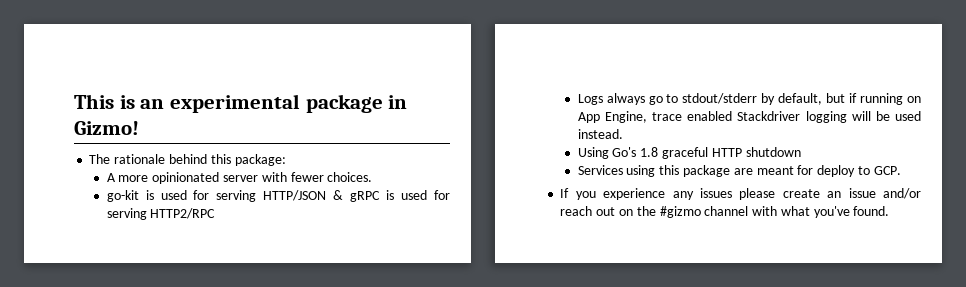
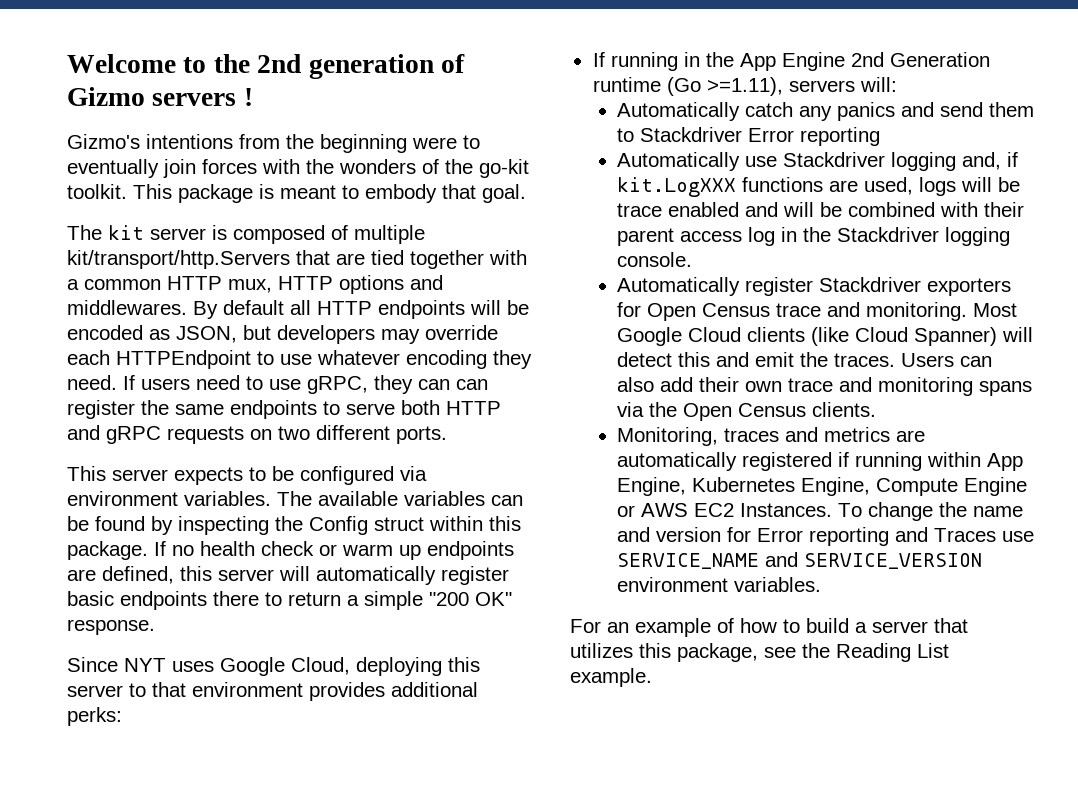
[74,94,408,113] [74,121,139,135] [89,154,286,166] [106,172,373,184] [106,190,450,202] [106,208,216,220] [577,93,846,105] This is an experimental package in Gizmo! // The rationale behind this package: // A more opinionated server with fewer choices. // go-kit is used for serving HTTP/JSON & gRPC is used for serving HTTP2/RPC // Logs always go to stdout/stderr by default, but -> [67,54,466,79] [67,87,253,106] [67,134,480,153] [67,159,529,178] [67,184,526,203] [67,225,425,244] [67,250,527,269] [67,275,443,294] [67,300,529,319] [67,325,498,344] [67,350,532,369] [67,375,488,394] [67,400,501,419] [67,425,447,444] [67,466,427,485] [67,491,523,506] [67,516,521,535] [67,541,514,560] [67,566,509,585] [67,591,512,610] [67,619,155,635] [67,657,480,676] [67,682,478,701] [67,707,122,726] [592,52,990,71] [592,77,897,96] [617,102,1035,121] [617,127,881,146] [617,152,1019,171] [617,177,1021,197] [617,202,1025,217] [617,227,1011,246] [617,252,693,267] [617,277,1012,296] [617,302,1018,321] [617,327,1034,346] [617,352,993,367] [617,377,1033,396] [617,402,877,421] [617,427,926,446] [617,452,833,471] Welcome to the 2nd generation of Gizmo servers ! // Gizmo's intentions from the beginning were to eventually join forces with the wonders of the go-kit toolkit. This package is meant to embody that goal. // The kit server is composed of multiple kit/transport/http.Servers that are tied together with a common HTTP mux, HTTP options and middlewares. By default all HTTP endpoints will be encoded as JSON, but developers may override each HTTPEndpoint to use whatever encoding they need. If users need to use gRPC, they can can register the same endpoints to serve both HTTP and gRPC requests on two different ports. // This server expects to be configured via environment variables. The available variables can be found by inspecting the Config struct within this package. If no health check or warm up endpoints are defined, this server will automatically register basic endpoints there to return a simple "200 OK" response. // Since NYT uses Google Cloud, deploying this server to that environment provides additional perks: // If running in the App Engine 2nd Generation runtime (Go >=1.11), servers will: // Automatically catch any panics and send them to Stackdriver Error reporting // Automatically use Stackdriver logging and, if kit.LogXXX functions are used, logs will be trace enabled and will be combined with their parent access log in the Stackdriver logging console. // Automatically register Stackdriver exporters for Open Census trace and monitoring. Most Google Cloud clients (like Cloud Spanner) will detect this and emit the traces. Users can also add their own trace and monitoring spans via the Open Census clients. // Monitoring, traces and metrics are automatically registered
[907,96,921,103] on -> [927,452,982,467] within
[651,111,921,123] [577,129,623,139] [577,147,801,159] [577,165,901,177] [560,188,921,200] [560,206,890,218] trace enabled Stackdriver logging will be used instead. // Using Go's 1.8 graceful HTTP shutdown // Services using this package are meant for deploy to GCP. // If you experience any issues please create an issue and/or reach out on the #gizmo channel with what you've found. -> [692,477,1028,496] [617,502,1024,521] [617,527,1035,546] [617,552,983,569] [617,577,822,592] [570,618,968,637] [570,643,949,662] [570,668,652,687] Kubernetes Engine, Compute Engine or AWS EC2 Instances. To change the name and version for Error reporting and Traces use SERVICE_NAME and SERVICE_VERSION environment variables. // For an example of how to build a server that utilizes this package, see the Reading List example.

